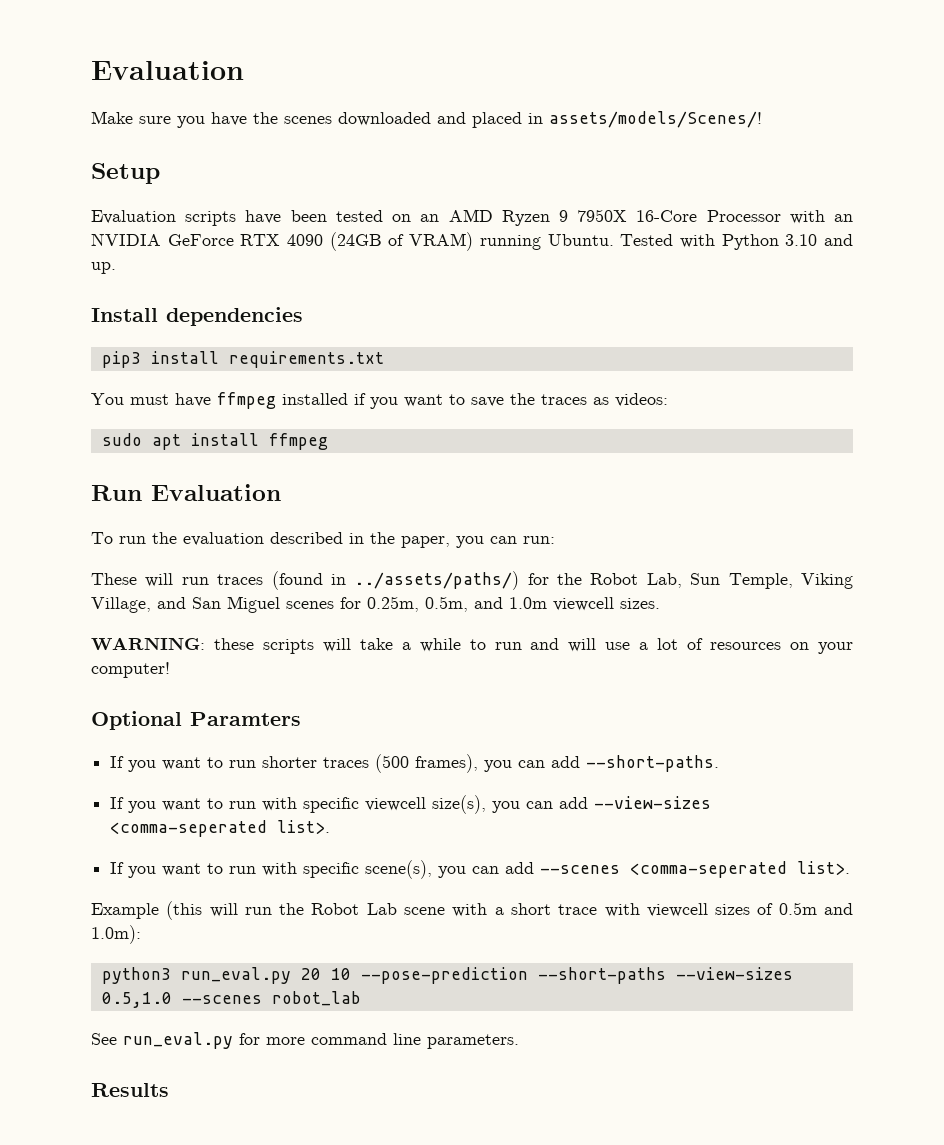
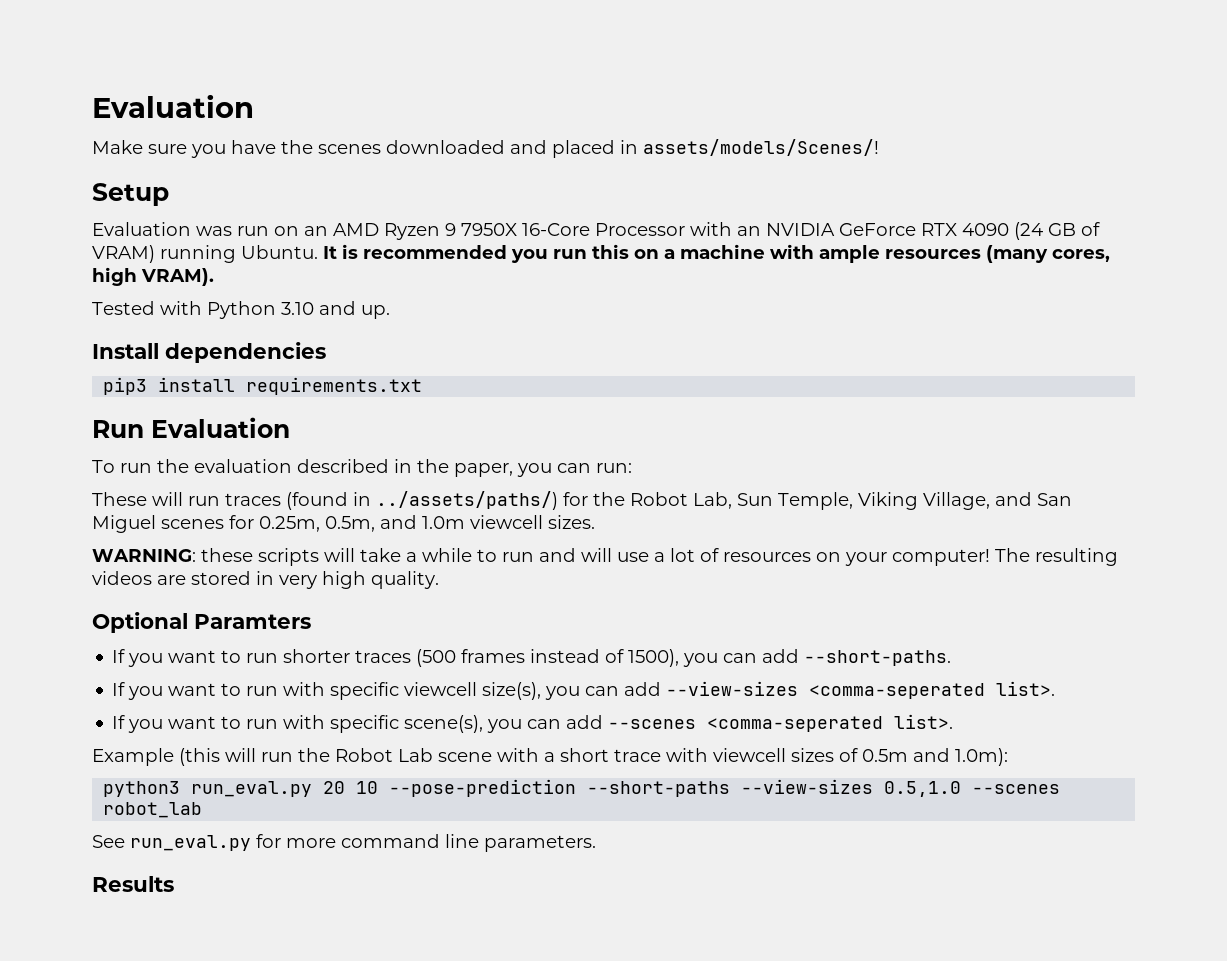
[185,210,383,226] scripts have been tested -> [196,226,269,236] was run
[329,232,382,251] (24GB -> [1014,222,1076,240] (24 GB
(614, 240) none -> [323,244,1110,263] [92,267,214,286] It is recommended you run this on a machine with ample resources (many cores, high VRAM). //
[91,392,668,409] [101,433,328,450] // You must have ffmpeg installed if you want to save the traces as videos: // sudo apt install ffmpeg -> (423, 386) none
(170, 670) none -> [995,548,1118,566] [92,571,439,589] The resulting videos are stored in very high quality.
[415,754,479,773] frames), -> [461,649,680,667] frames instead of 1500),

